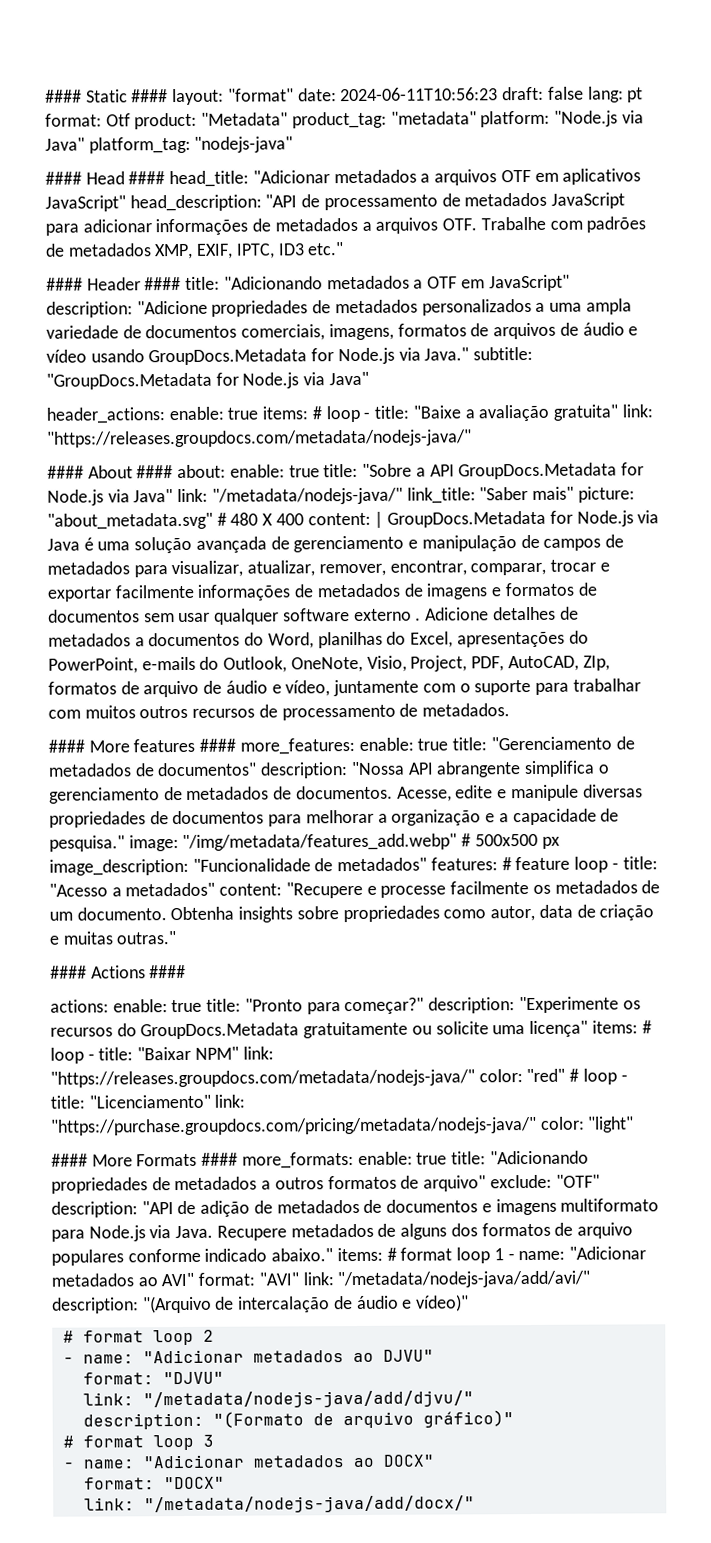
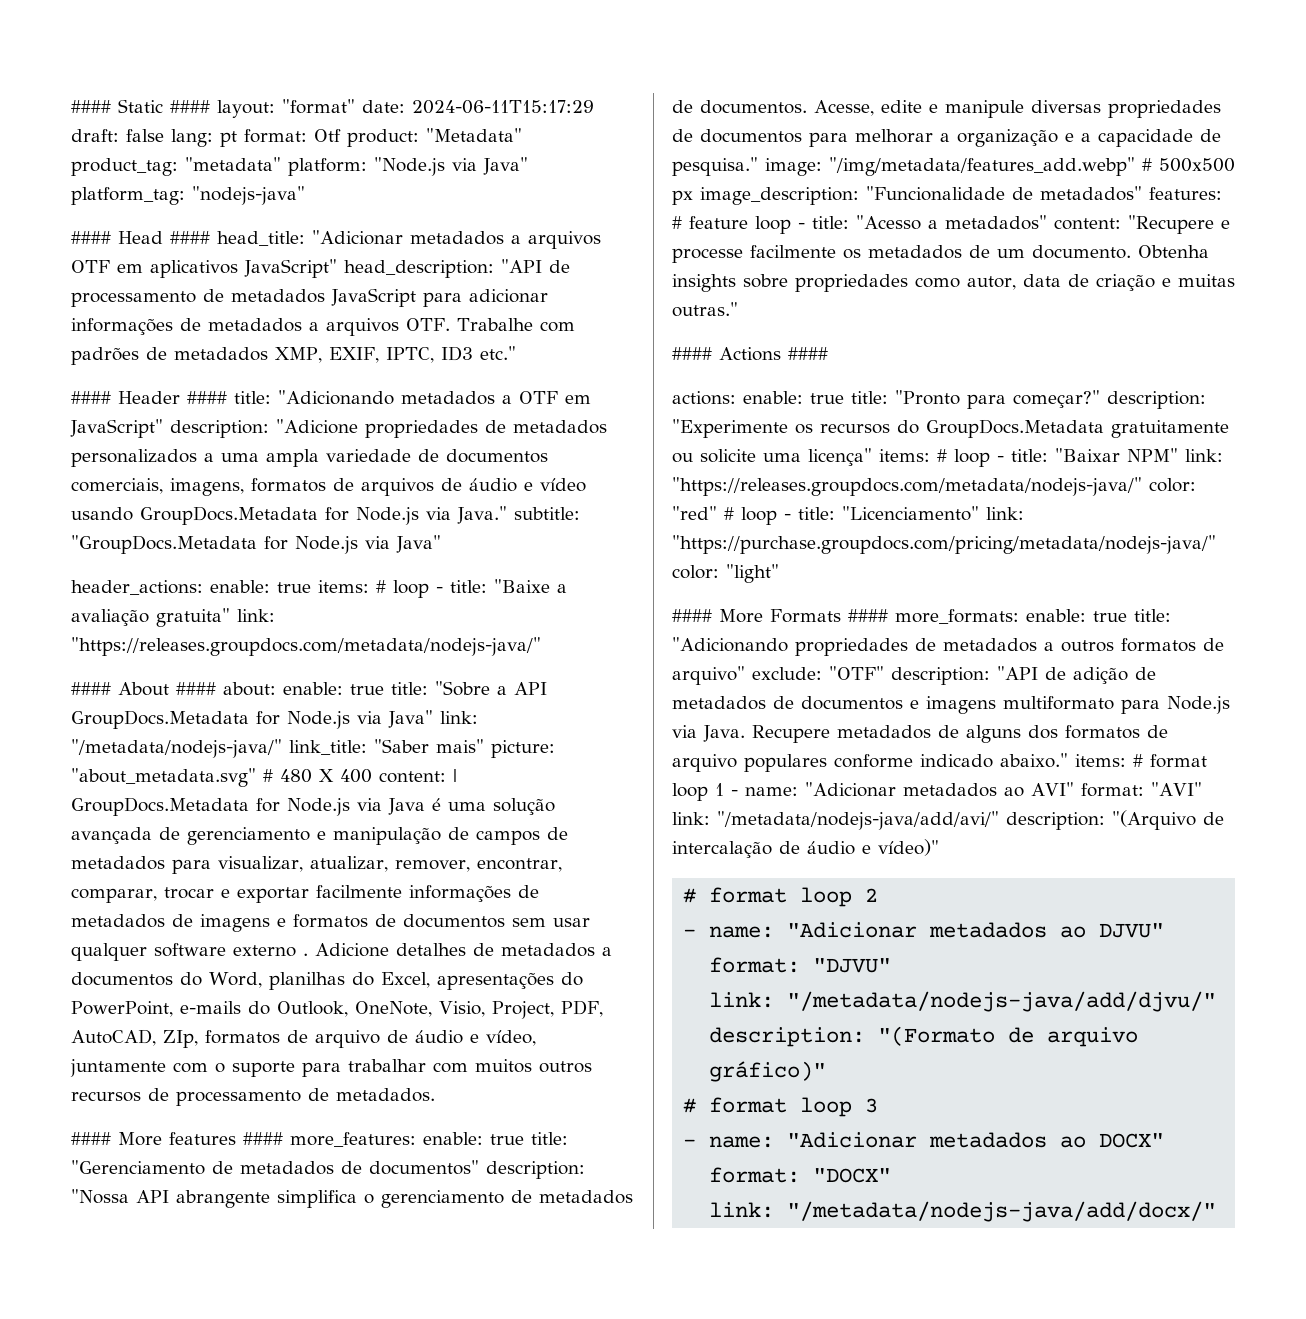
[340,87,499,102] 2024-06-11T10:56:23 -> [412,100,594,114] 2024-06-11T15:17:29

